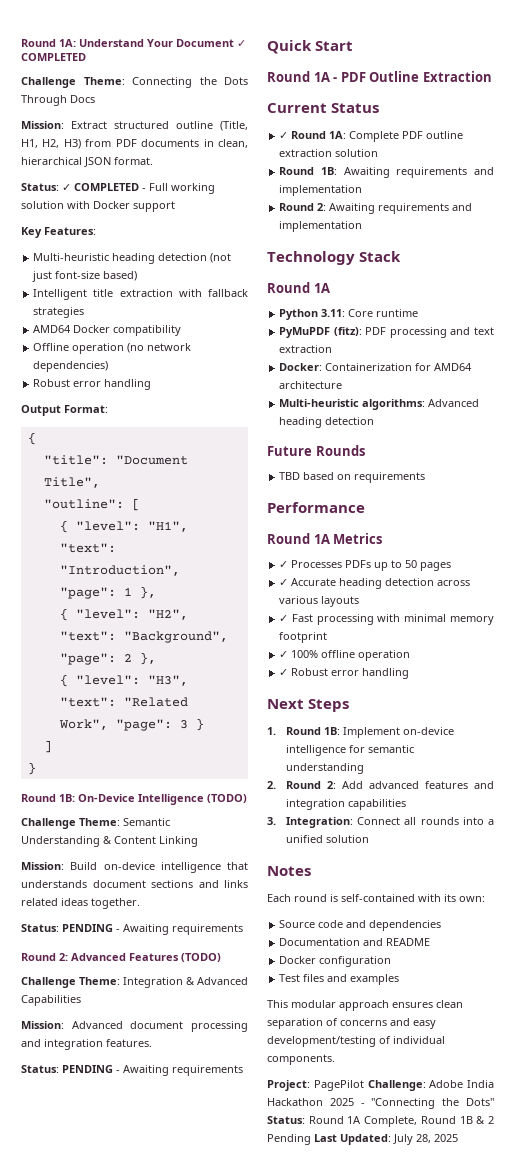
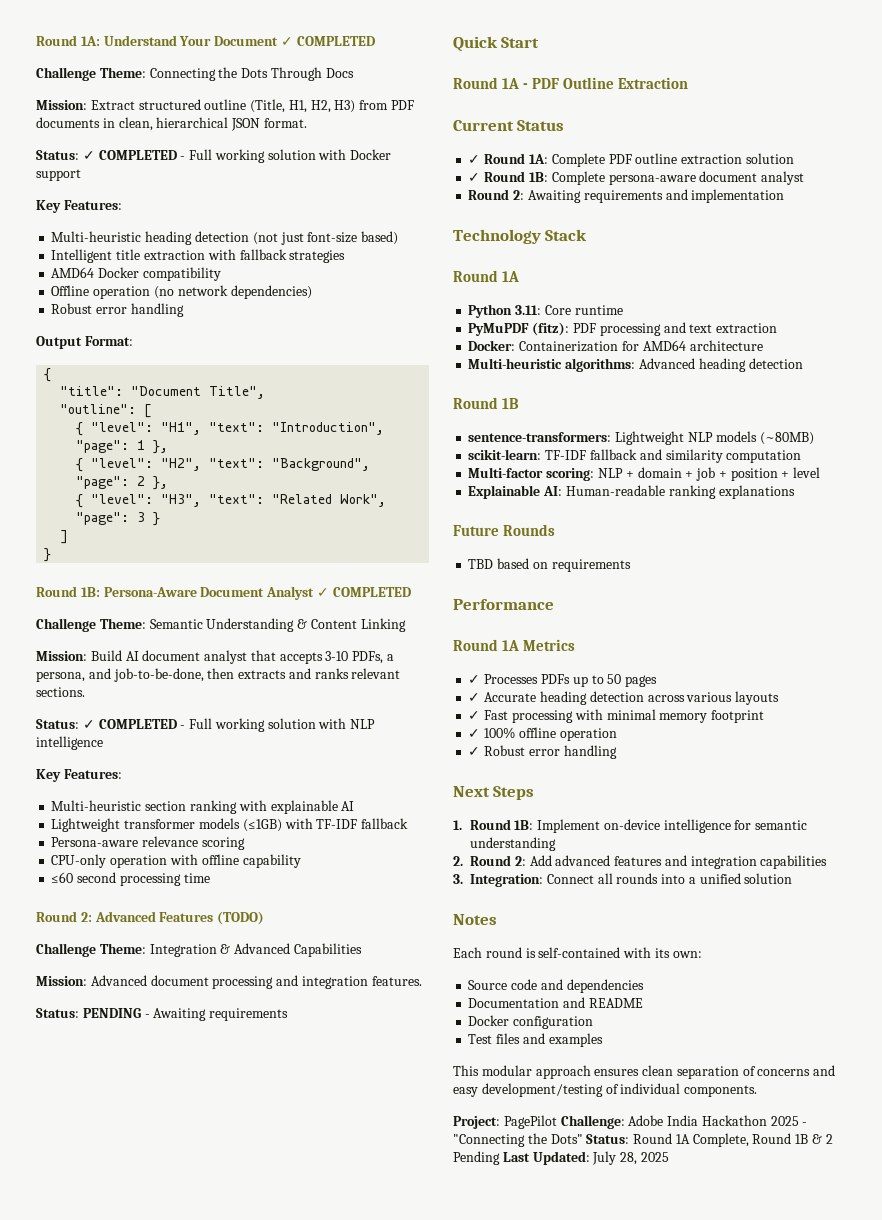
[78,794,247,805] On-Device Intelligence (TODO) -> [103,586,411,600] Persona-Aware Document Analyst ✓ COMPLETED
[103,862,248,873] [21,880,248,888] [21,898,140,909] [21,924,243,935] on-device intelligence that understands document sections and links related ideas together. // Status: PENDING - Awaiting requirements -> [125,650,395,664] [36,668,401,682] [36,687,85,697] [36,718,376,732] [36,736,103,750] [36,769,122,782] [51,800,355,814] [51,818,409,832] [51,836,245,850] [51,854,301,868] [51,872,210,886] AI document analyst that accepts 3-10 PDFs, a persona, and job-to-be-done, then extracts and ranks relevant sections. // Status: ✓ COMPLETED - Full working solution with NLP intelligence // Key Features: // Multi-heuristic section ranking with explainable AI // Lightweight transformer models (≤1GB) with TF-IDF fallback // Persona-aware relevance scoring // CPU-only operation with offline capability // ≤60 second processing time
[279,167,494,178] [279,185,363,196] Round 1B: Awaiting requirements and implementation -> [468,171,805,185] ✓ Round 1B: Complete persona-aware document analyst
(375, 421) none -> [453,397,520,409] [468,431,814,445] [468,449,802,463] [468,467,821,481] [468,485,795,499] // Round 1B // sentence-transformers: Lightweight NLP models (~80MB) // scikit-learn: TF-IDF fallback and similarity computation // Multi-factor scoring: NLP + domain + job + position + level // Explainable AI: Human-readable ranking explanations

